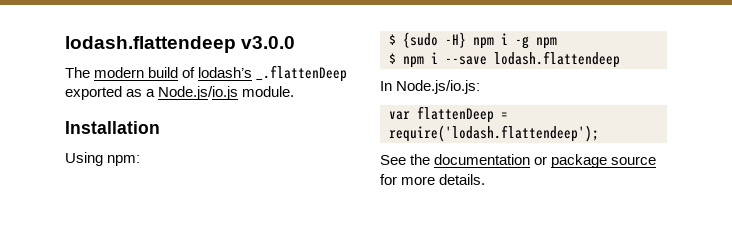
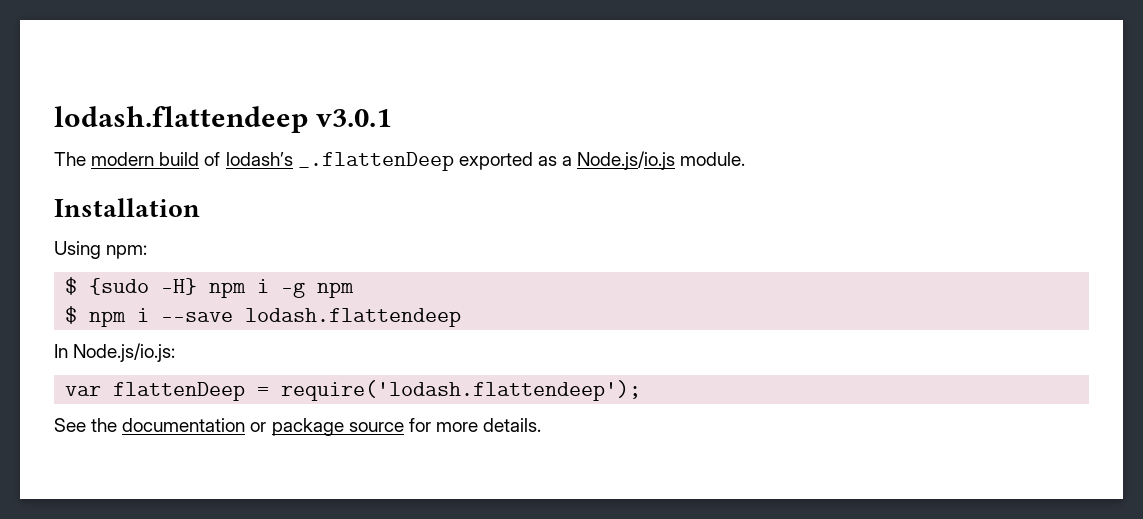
[65,36,296,53] lodash.flattendeep v3.0.0 -> [54,106,392,133] lodash.flattendeep v3.0.1

